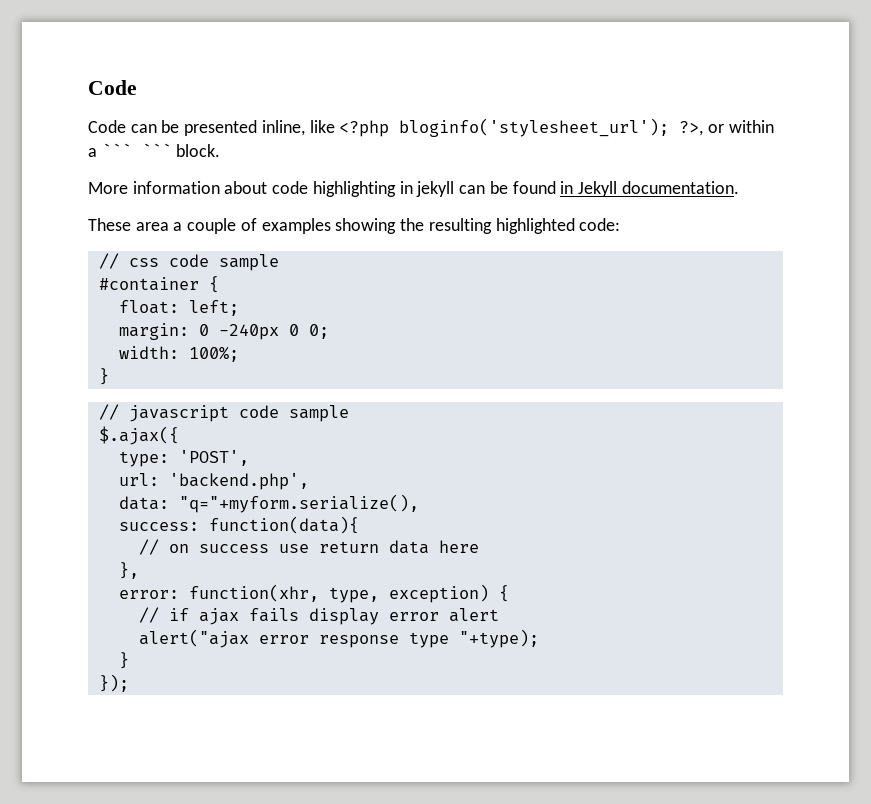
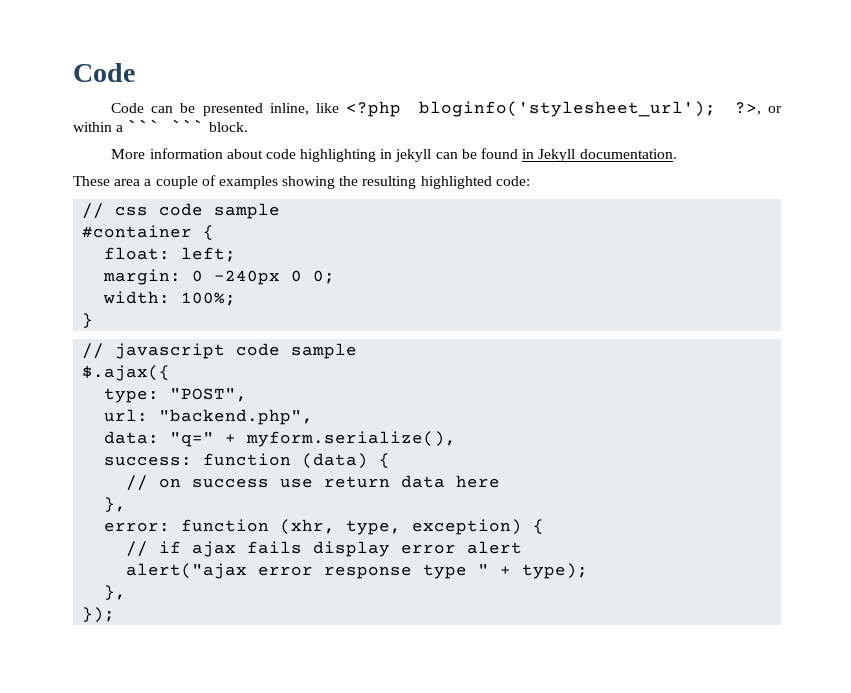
[178,450,249,466] 'POST', -> [170,388,248,402] "POST",
[168,473,309,490] 'backend.php', -> [159,409,314,425] "backend.php",
[178,494,419,513] [118,516,359,534] "q="+myform.serialize(), // success: function(data){ -> [170,431,457,447] [104,453,391,469] "q=" + myform.serialize(), // success: function (data) {
[188,584,319,602] function(xhr, -> [181,519,336,535] function (xhr,
[458,629,539,648] [118,652,129,669] "+type); // } -> [478,563,589,579] [104,585,127,600] " + type); // },

